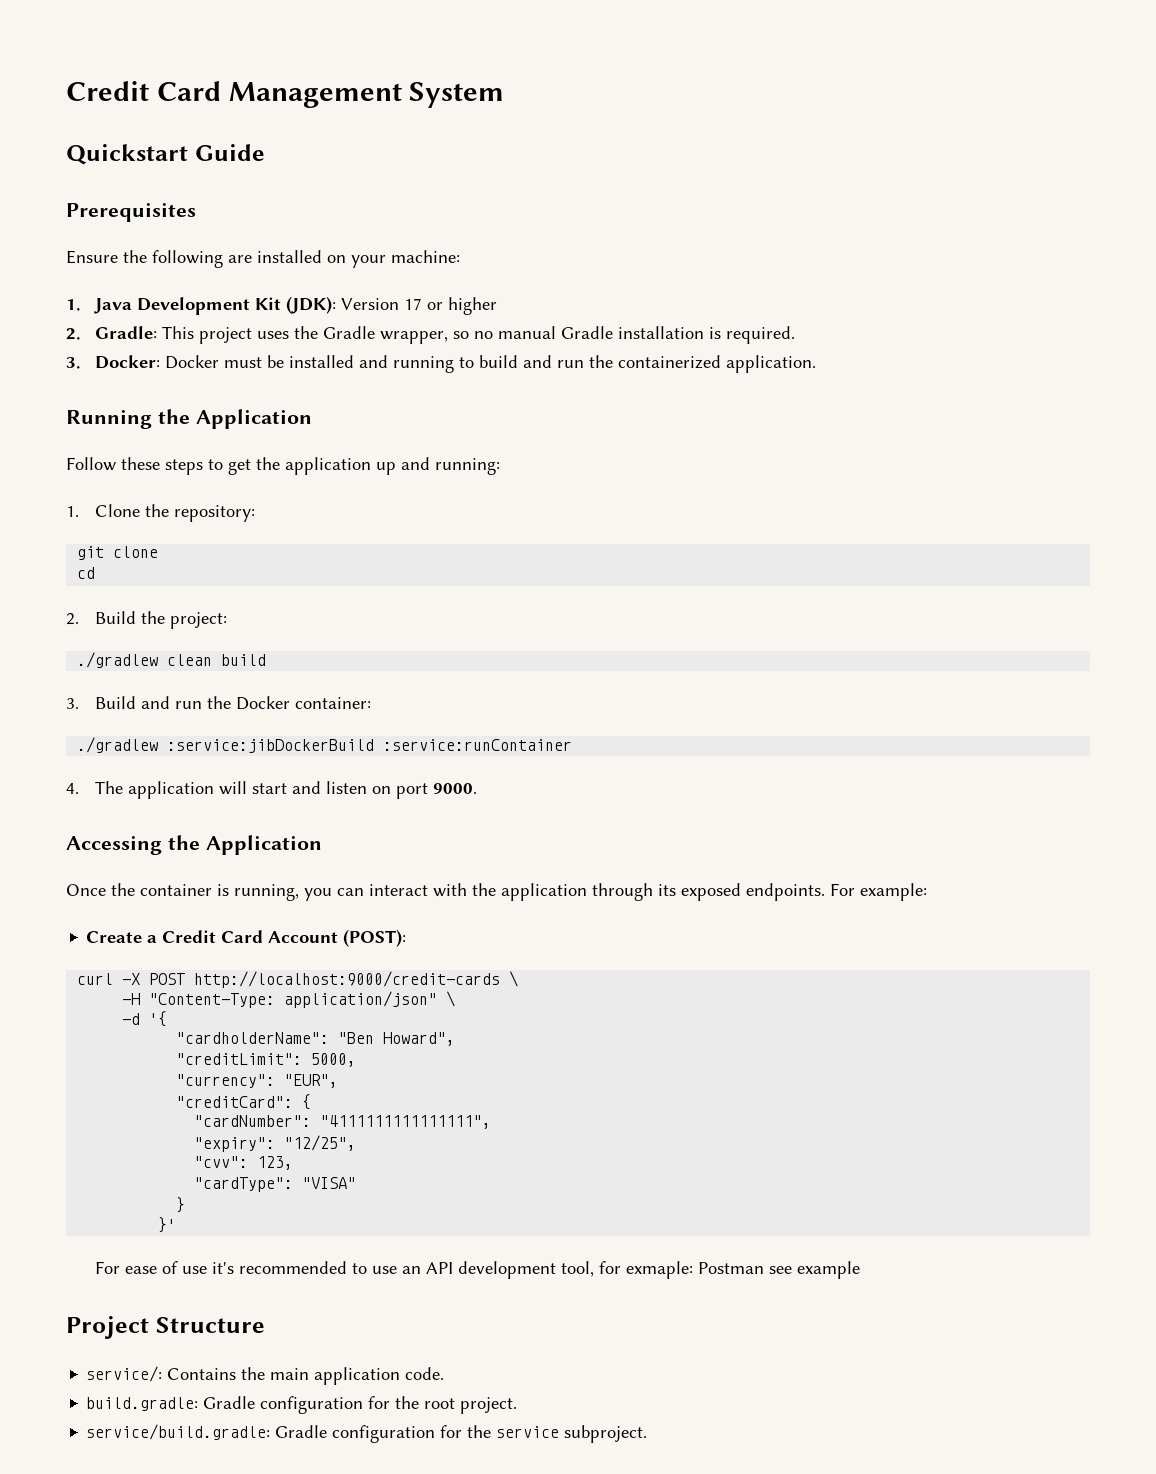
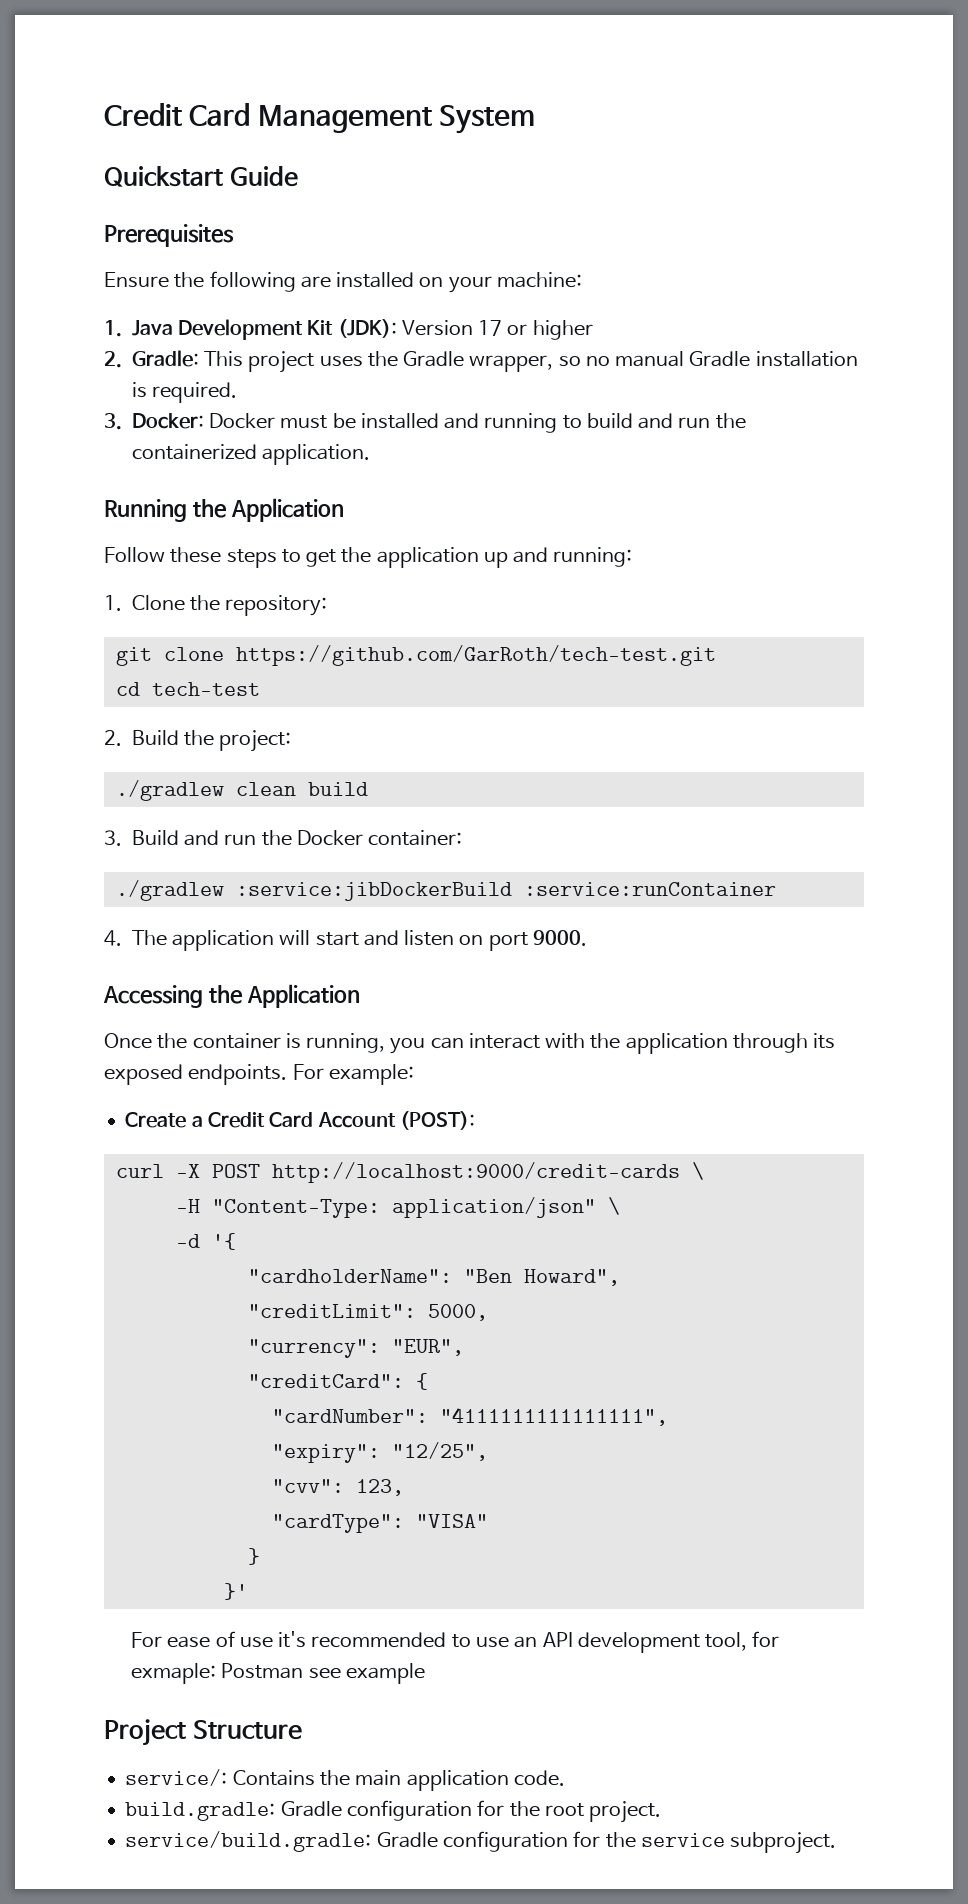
(159, 552) none -> [235,645,716,666] https://github.com/GarRoth/tech-test.git
(96, 573) none -> [151,682,260,696] tech-test

